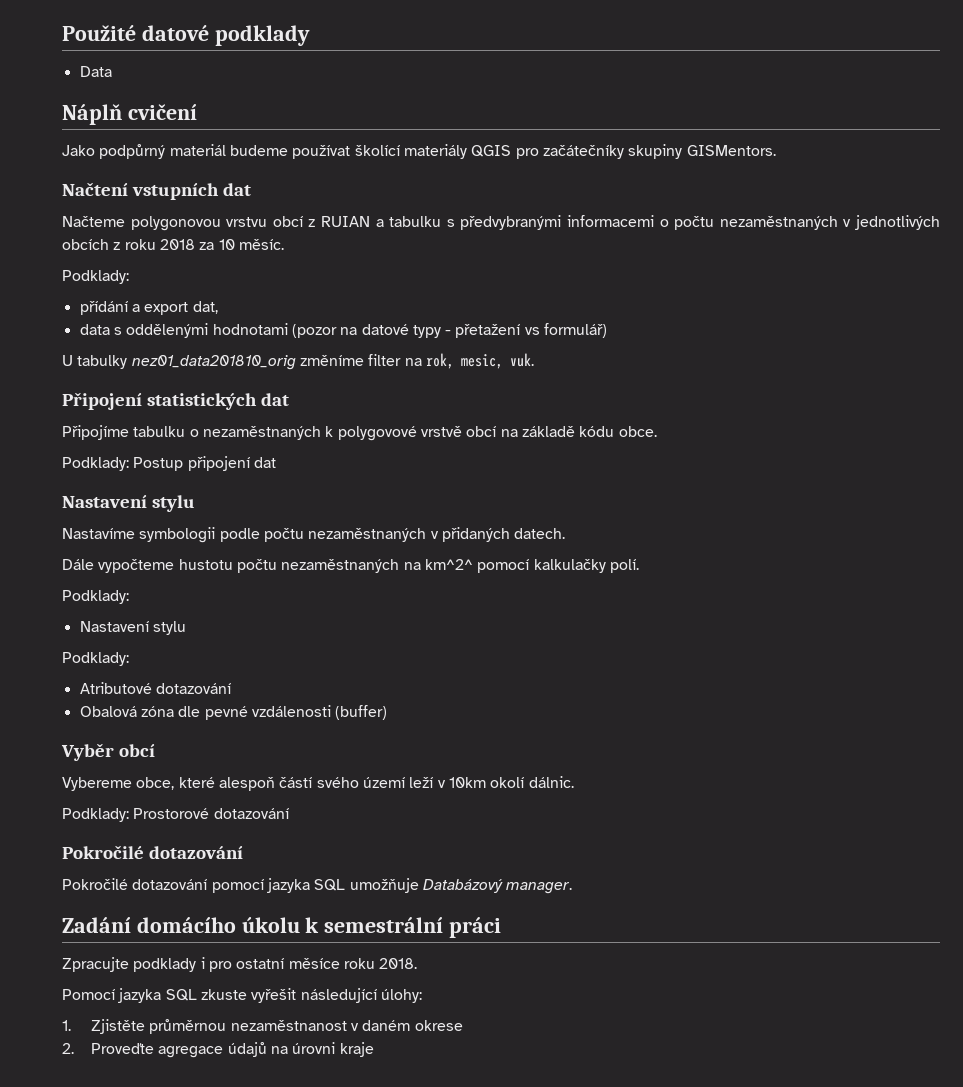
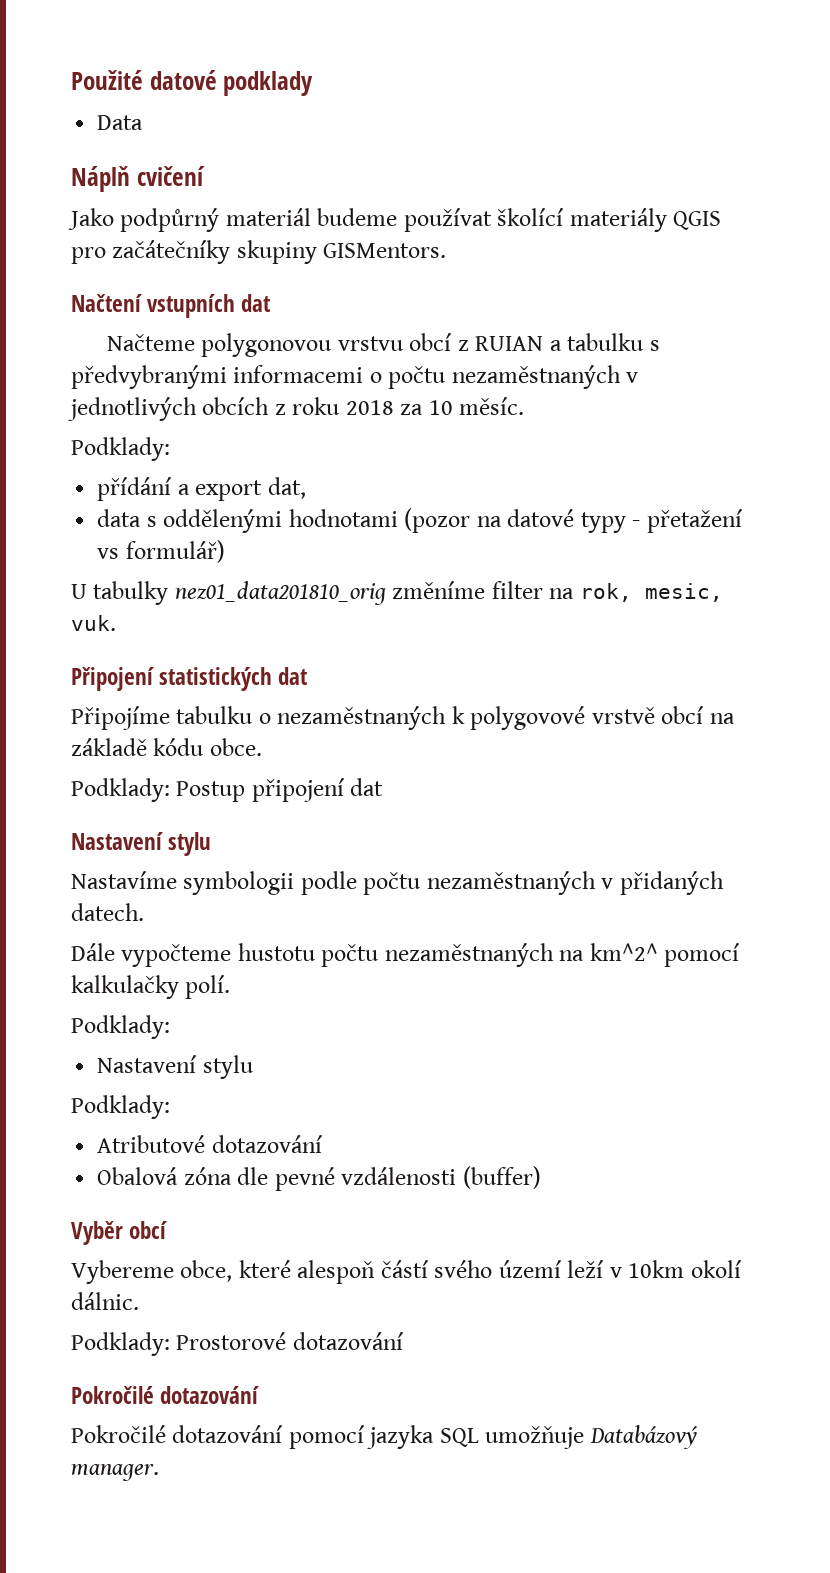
[62,917,502,938] [62,957,418,972] [62,988,422,1003] [62,1019,463,1034] [62,1042,374,1058] // Zadání domácího úkolu k semestrální práci // Zpracujte podklady i pro ostatní měsíce roku 2018. // Pomocí jazyka SQL zkuste vyřešit následující úlohy: // 1. Zjistěte průměrnou nezaměstnanost v daném okrese // 2. Proveďte agregace údajů na úrovni kraje -> (159, 1472) none

